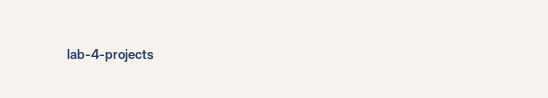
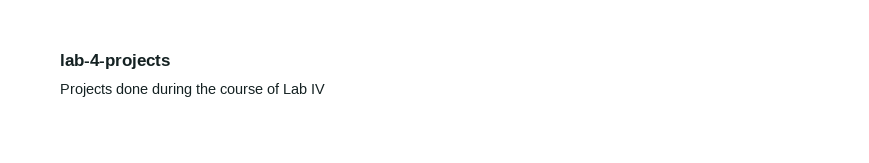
(154, 55) none -> [60,83,325,97] // Projects done during the course of Lab IV

